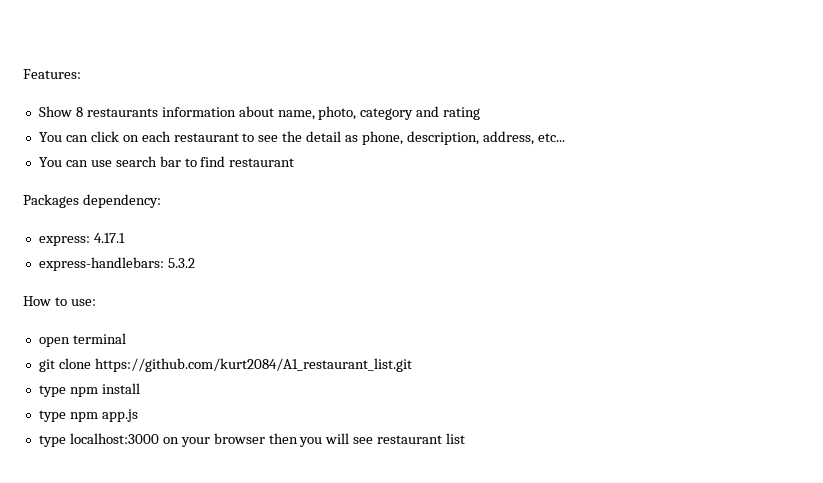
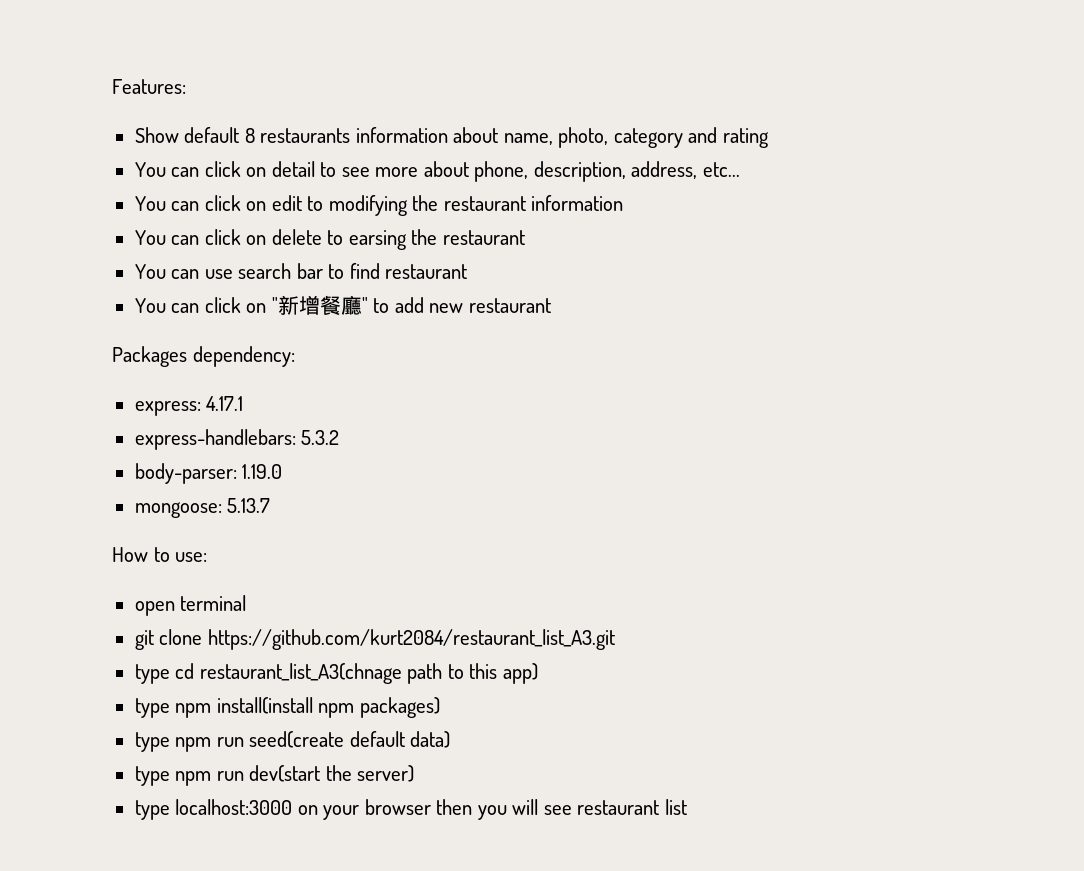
(72, 111) none -> [184,127,240,143] default
[141,131,565,145] each restaurant to see the detail as phone, description, address, etc... -> [271,161,740,182] [134,195,624,216] [134,229,525,250] detail to see more about phone, description, address, etc... // You can click on edit to modifying the restaurant information // You can click on delete to earsing the restaurant
(295, 162) none -> [134,295,551,316] // You can click on "新增餐廳" to add new restaurant
(195, 263) none -> [134,463,283,484] [134,498,271,518] // body-parser: 1.19.0 // mongoose: 5.13.7
[94,358,412,372] [38,383,140,397] [38,409,138,422] https://github.com/kurt2084/A1_restaurant_list.git // type npm install // type npm app.js -> [207,629,615,650] [134,663,538,684] [134,697,440,718] [134,731,451,752] [134,765,415,786] https://github.com/kurt2084/restaurant_list_A3.git // type cd restaurant_list_A3(chnage path to this app) // type npm install(install npm packages) // type npm run seed(create default data) // type npm run dev(start the server)

